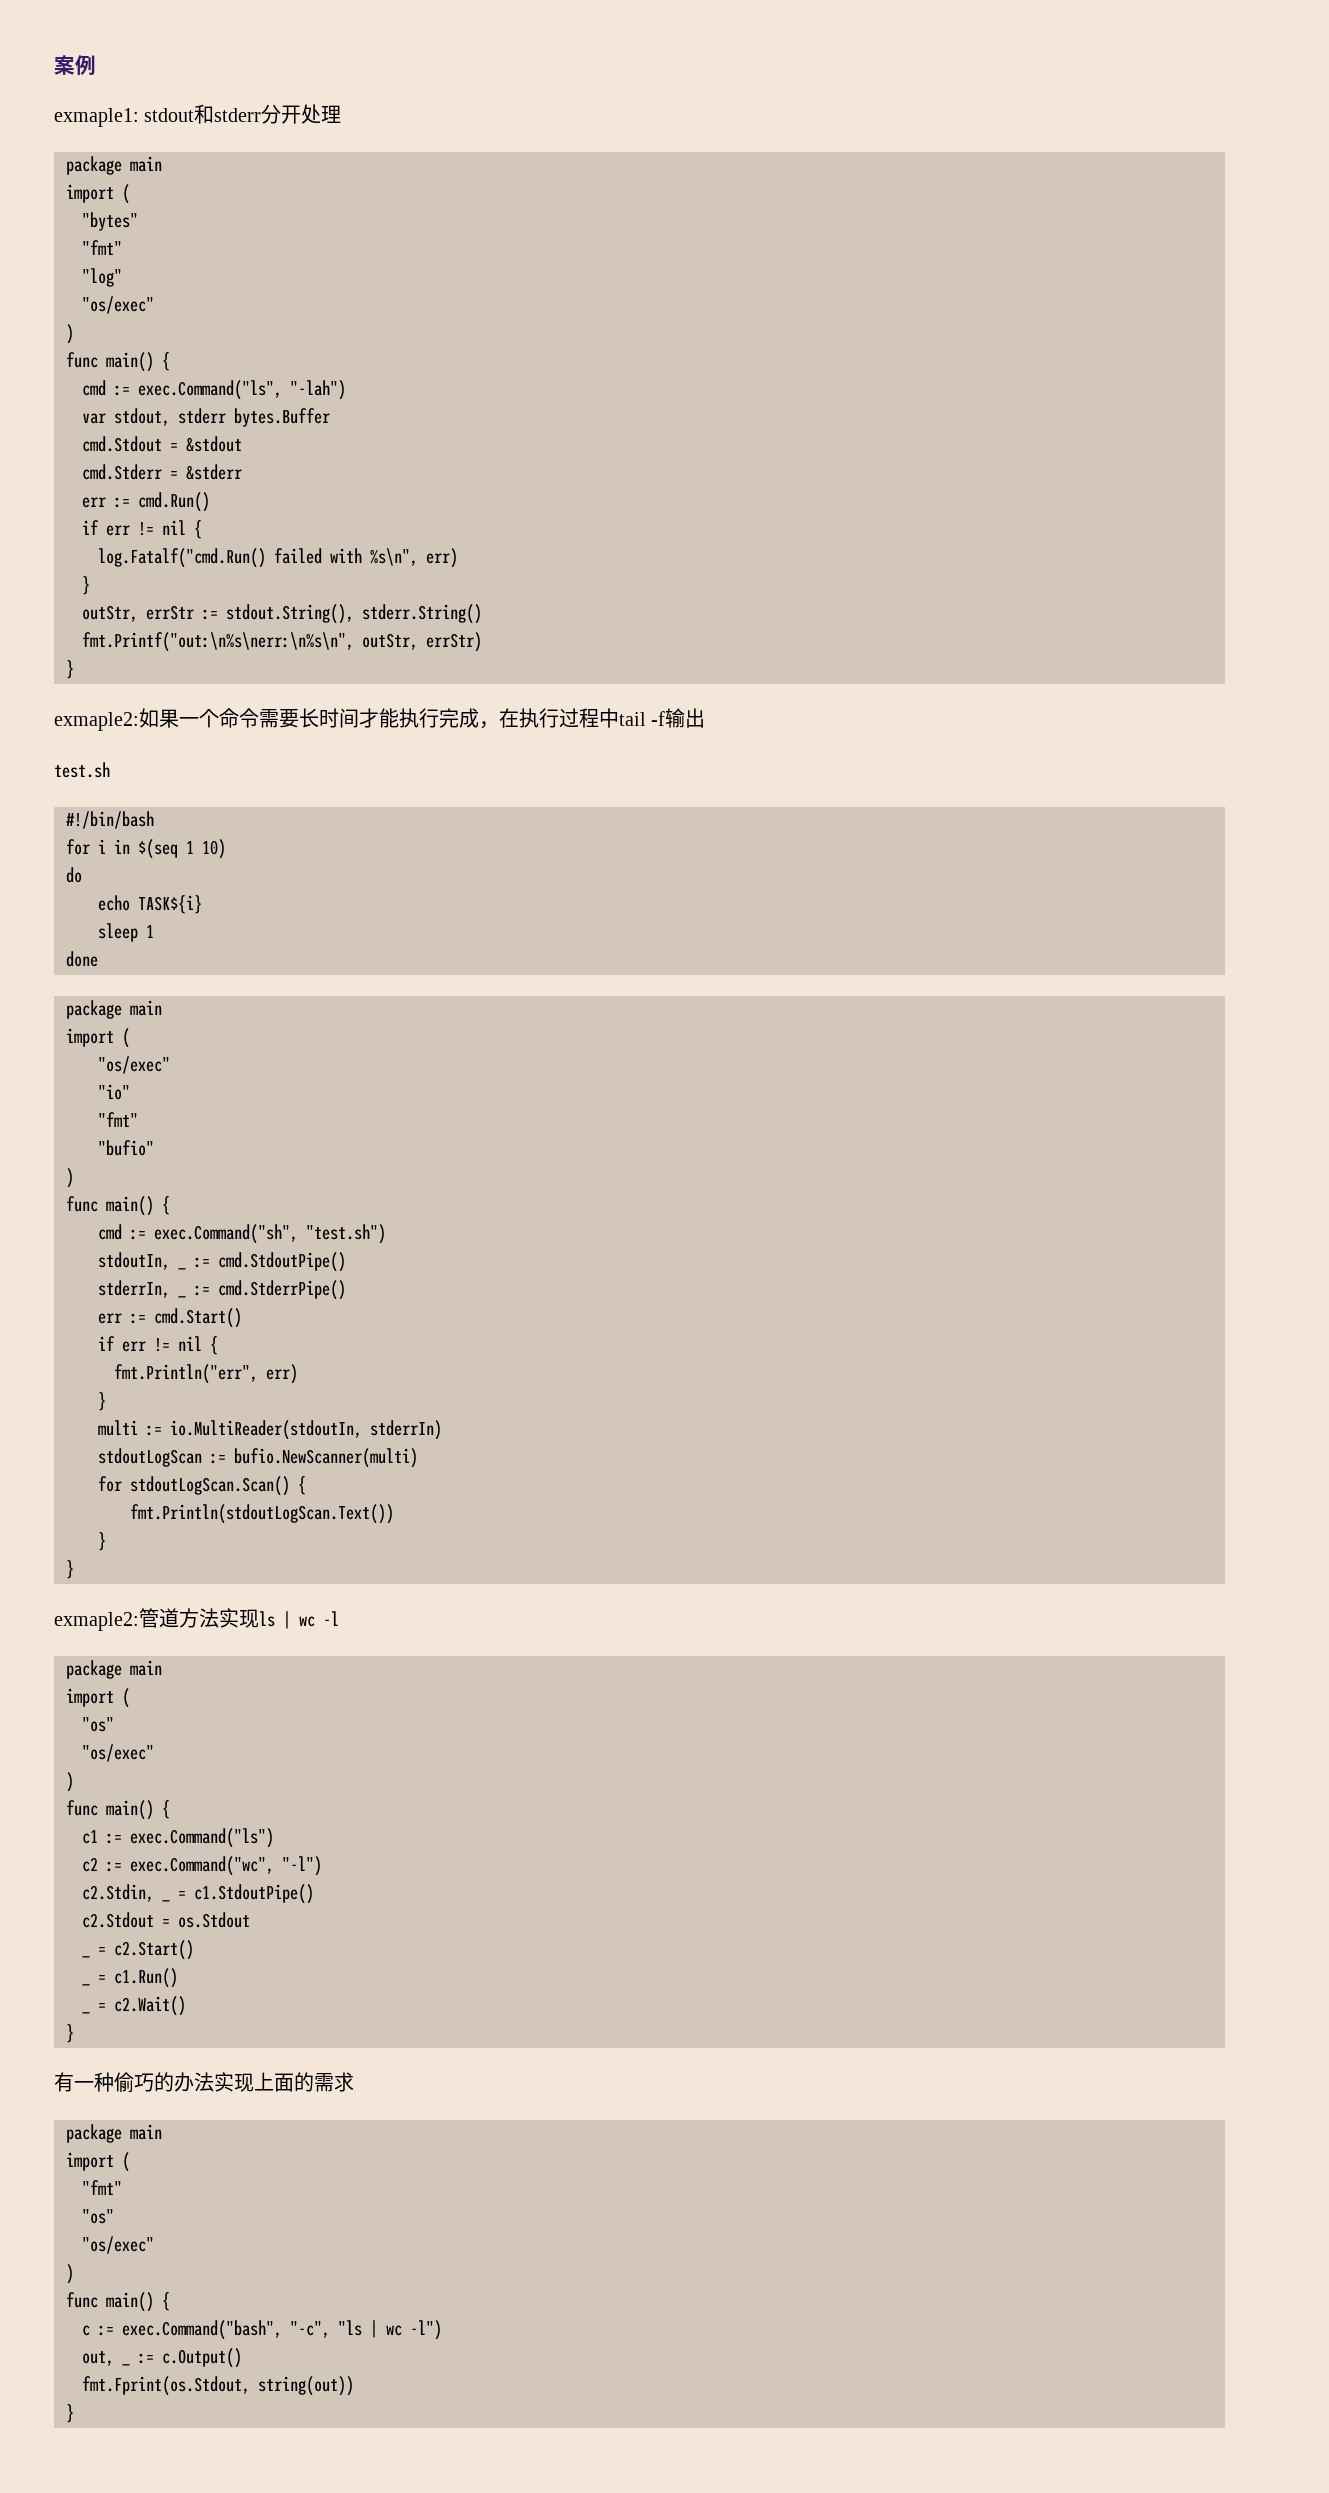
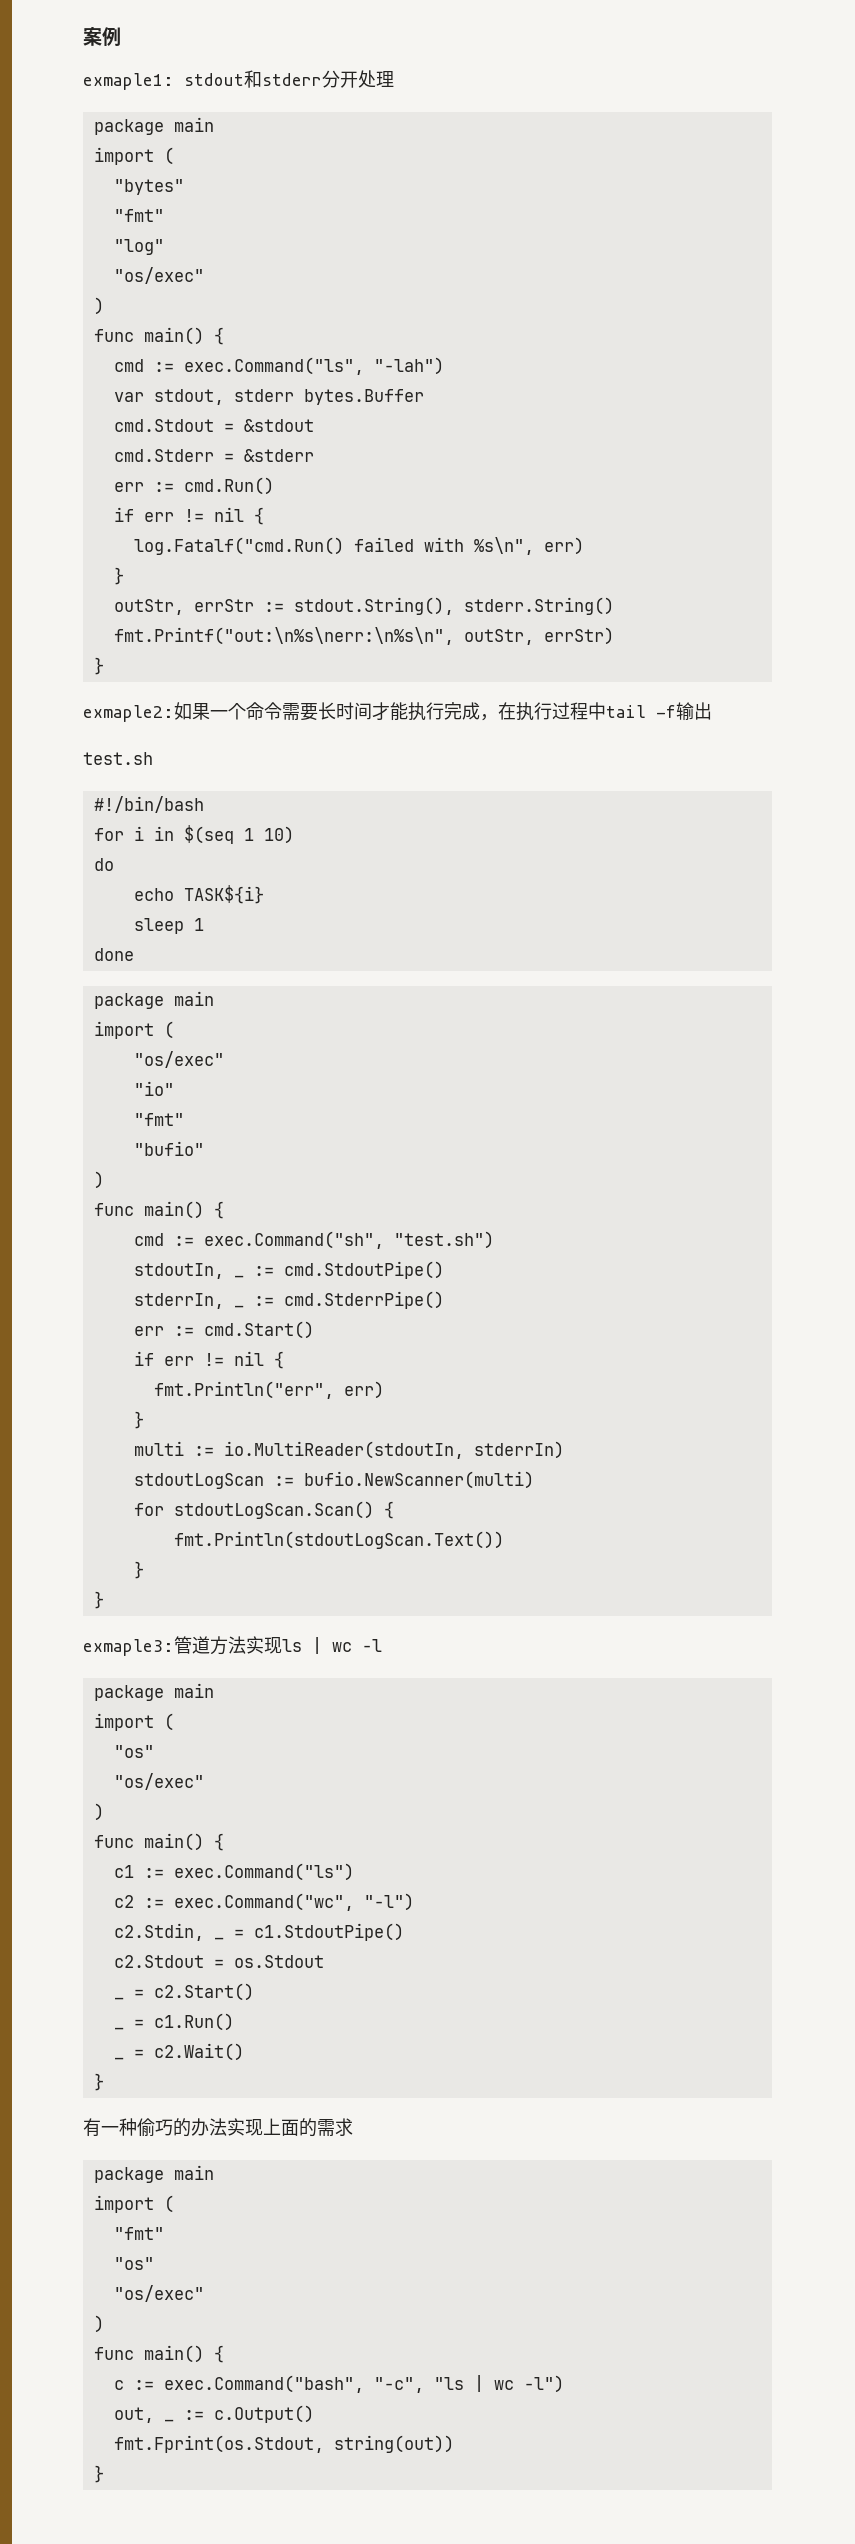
[54,1612,139,1631] exmaple2: -> [83,1639,174,1656] exmaple3:

